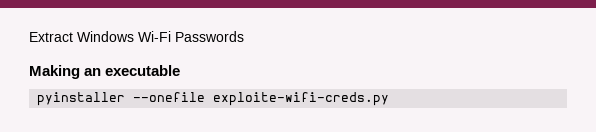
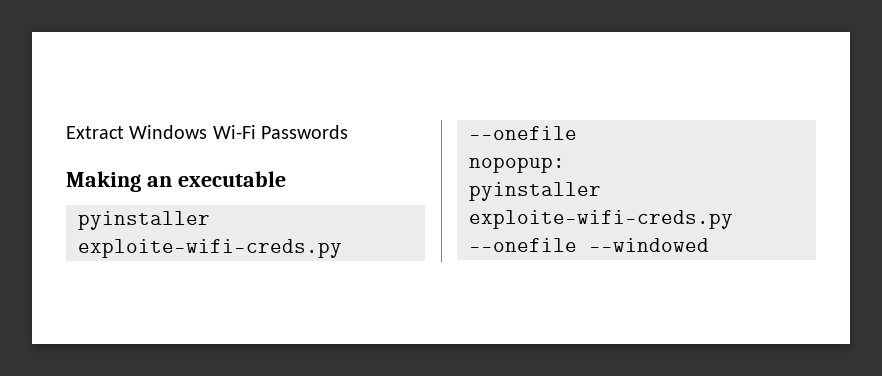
[133,92,390,106] --onefile exploite-wifi-creds.py -> [78,239,342,258] [469,126,577,140] [469,157,565,173] [469,182,601,201] [469,210,733,229] [469,238,709,252] exploite-wifi-creds.py --onefile // nopopup: // pyinstaller exploite-wifi-creds.py --onefile --windowed

